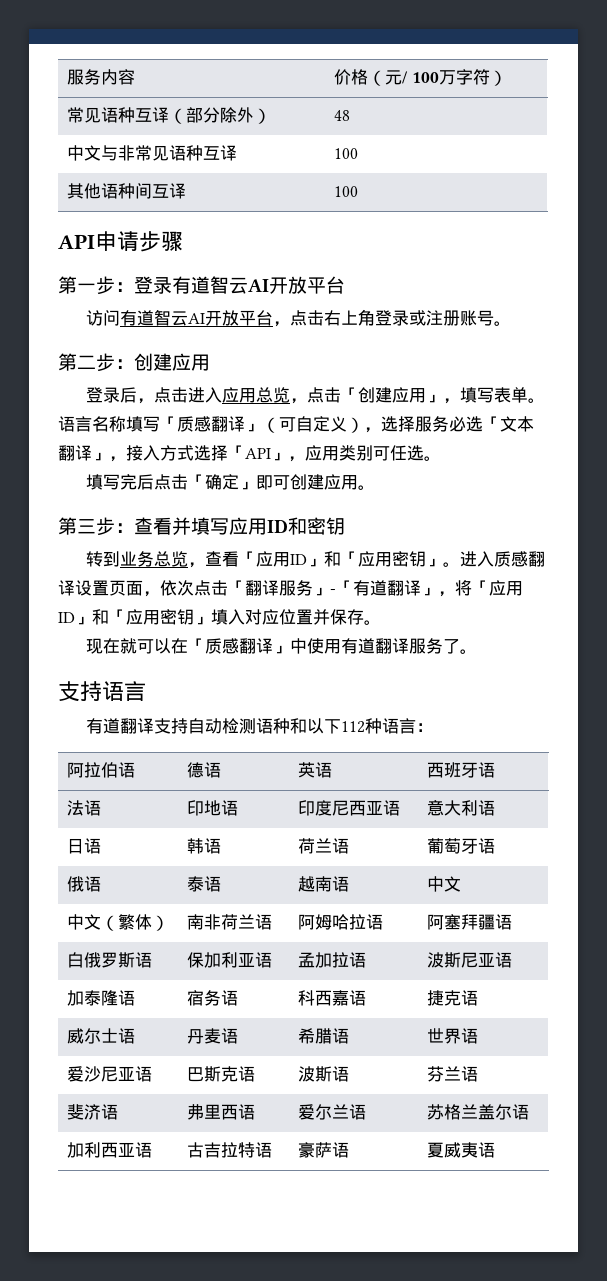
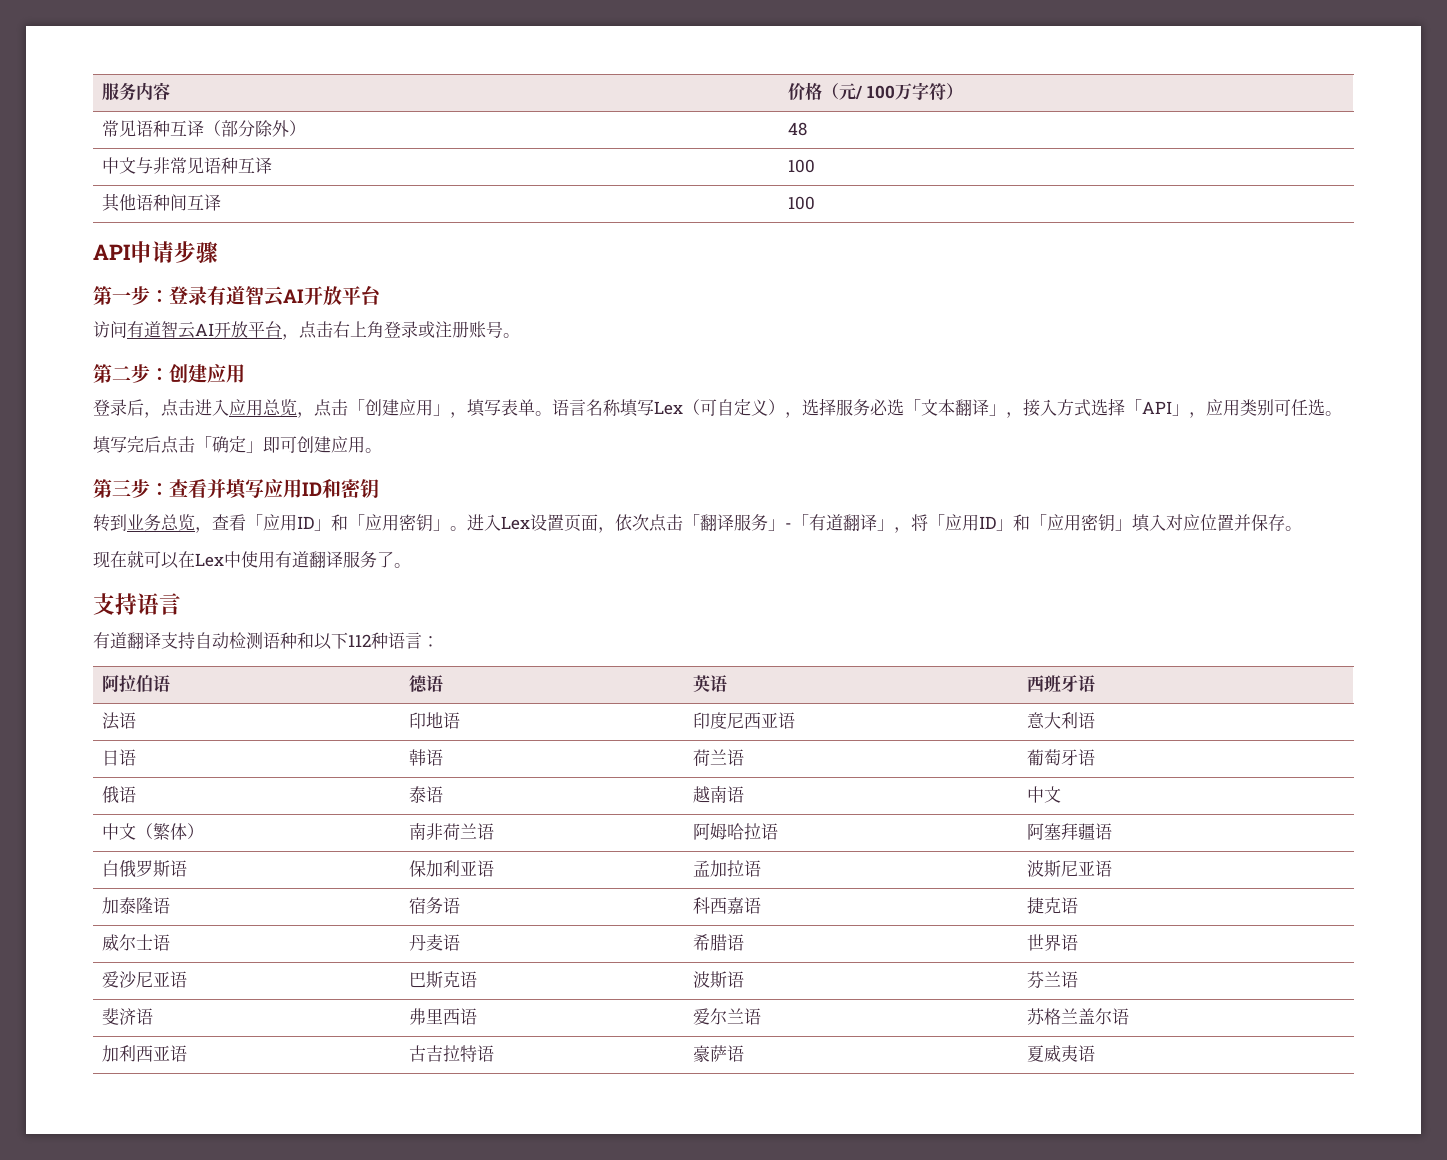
[160,416,262,432] 「质感翻译」 -> [654,401,683,415] Lex
[493,551,545,567] [58,580,75,596] 质感翻译 -> [501,516,530,530] Lex
[187,638,290,654] 「质感翻译」 -> [195,553,224,567] Lex

